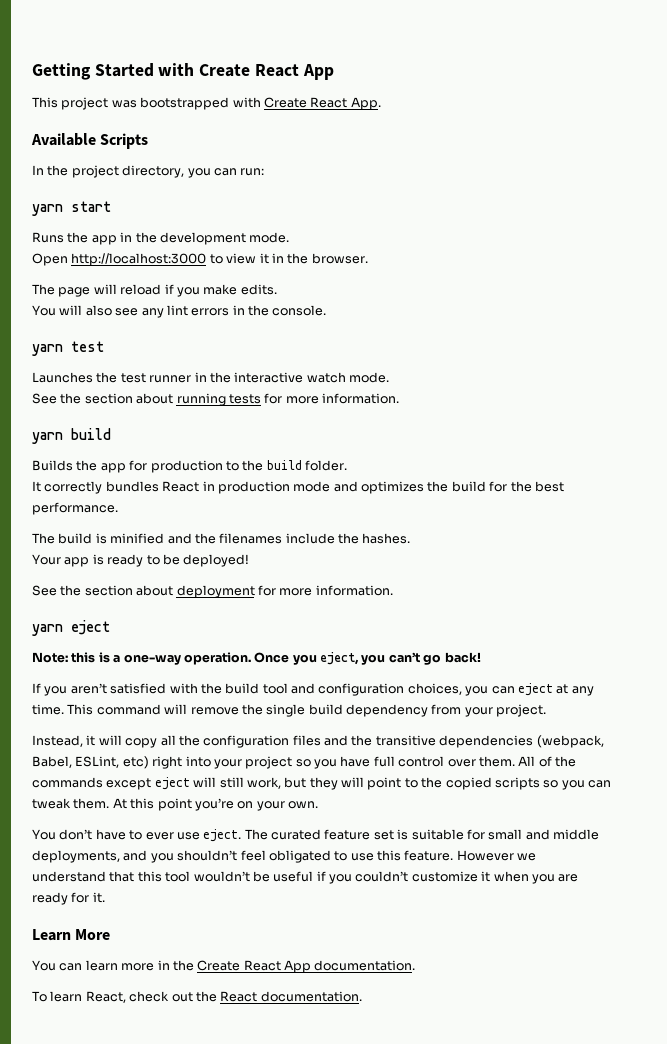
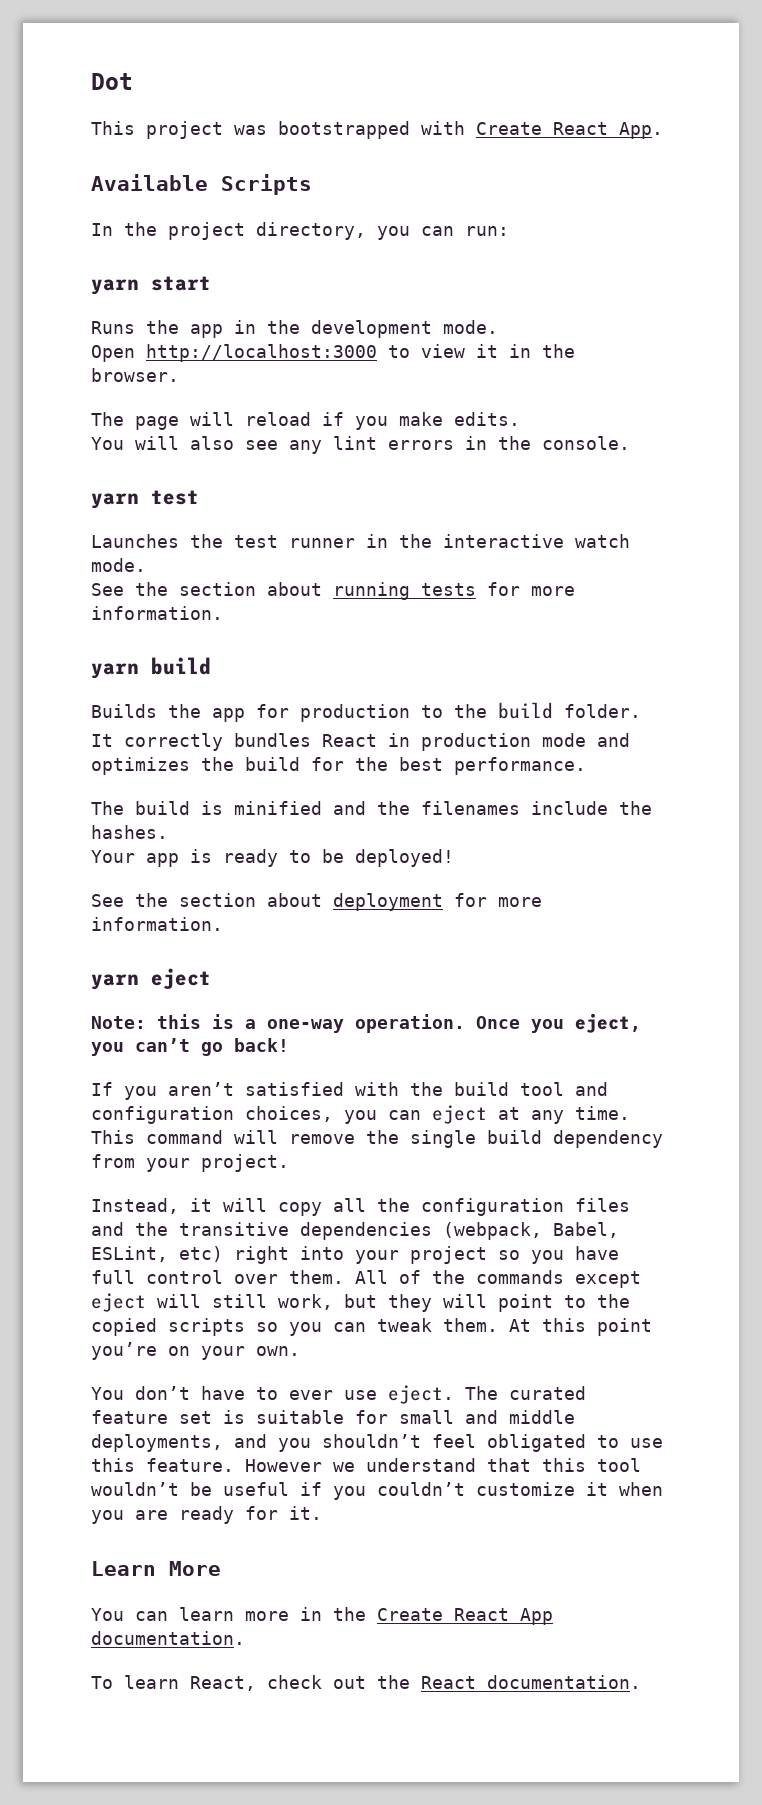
[32,63,334,80] Getting Started with Create React App -> [91,73,133,90] Dot

